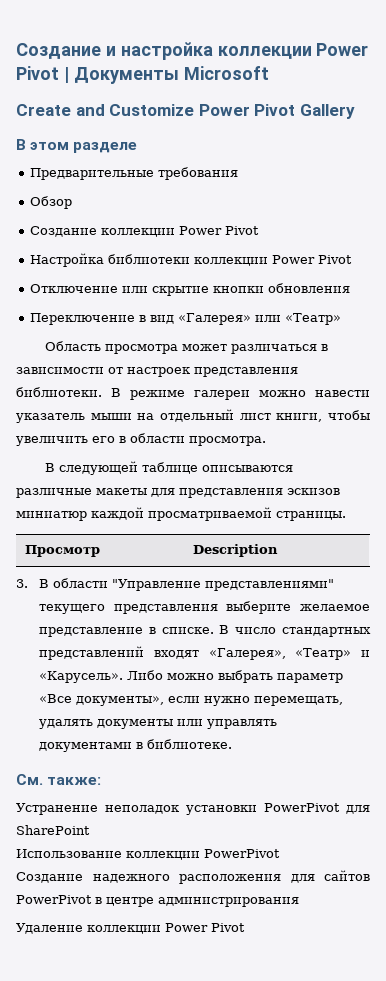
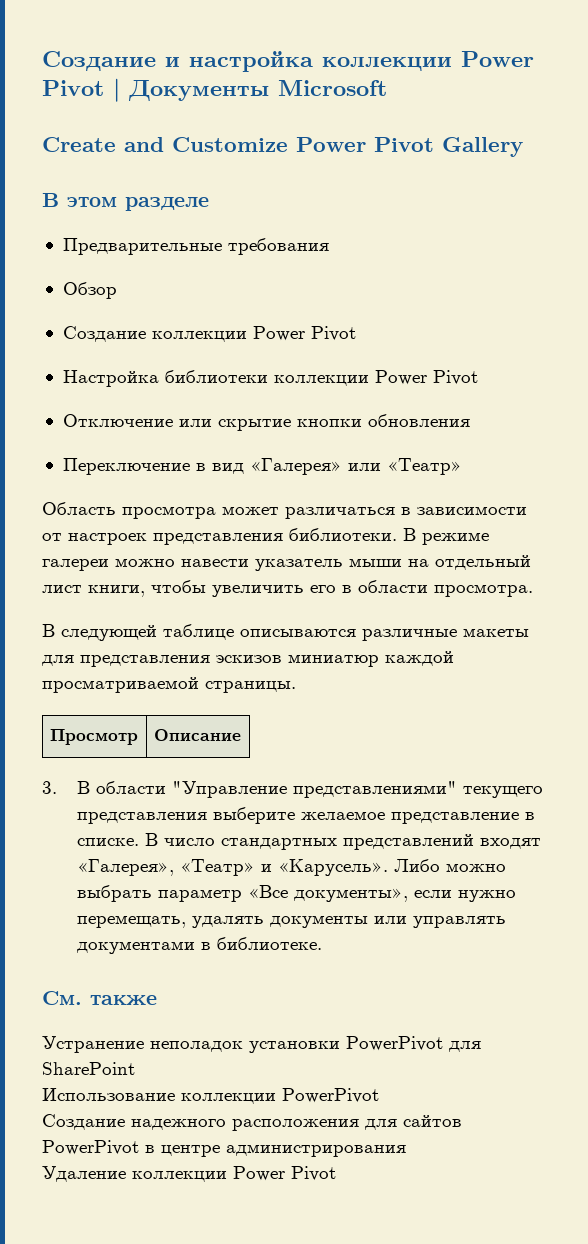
[192,544,278,557] Description -> [153,729,241,741] Описание
[47,777,102,785] также: -> [90,995,157,1005] также

